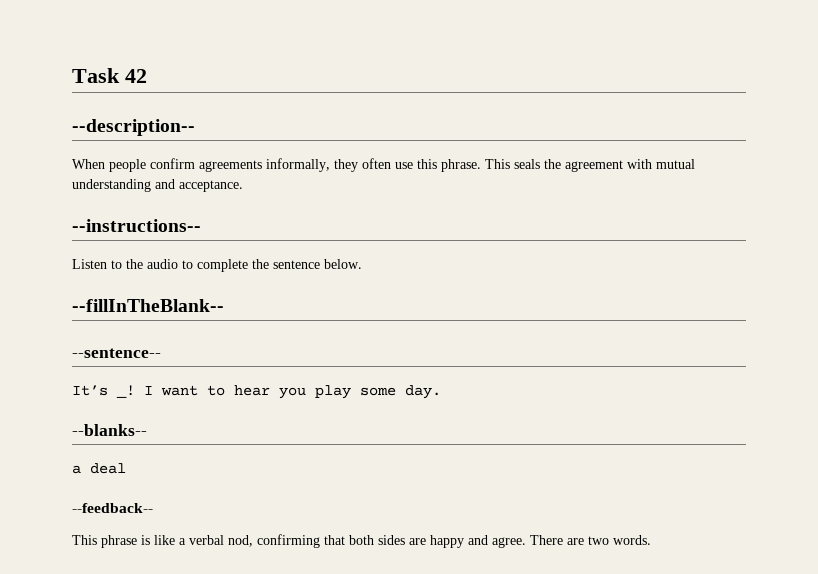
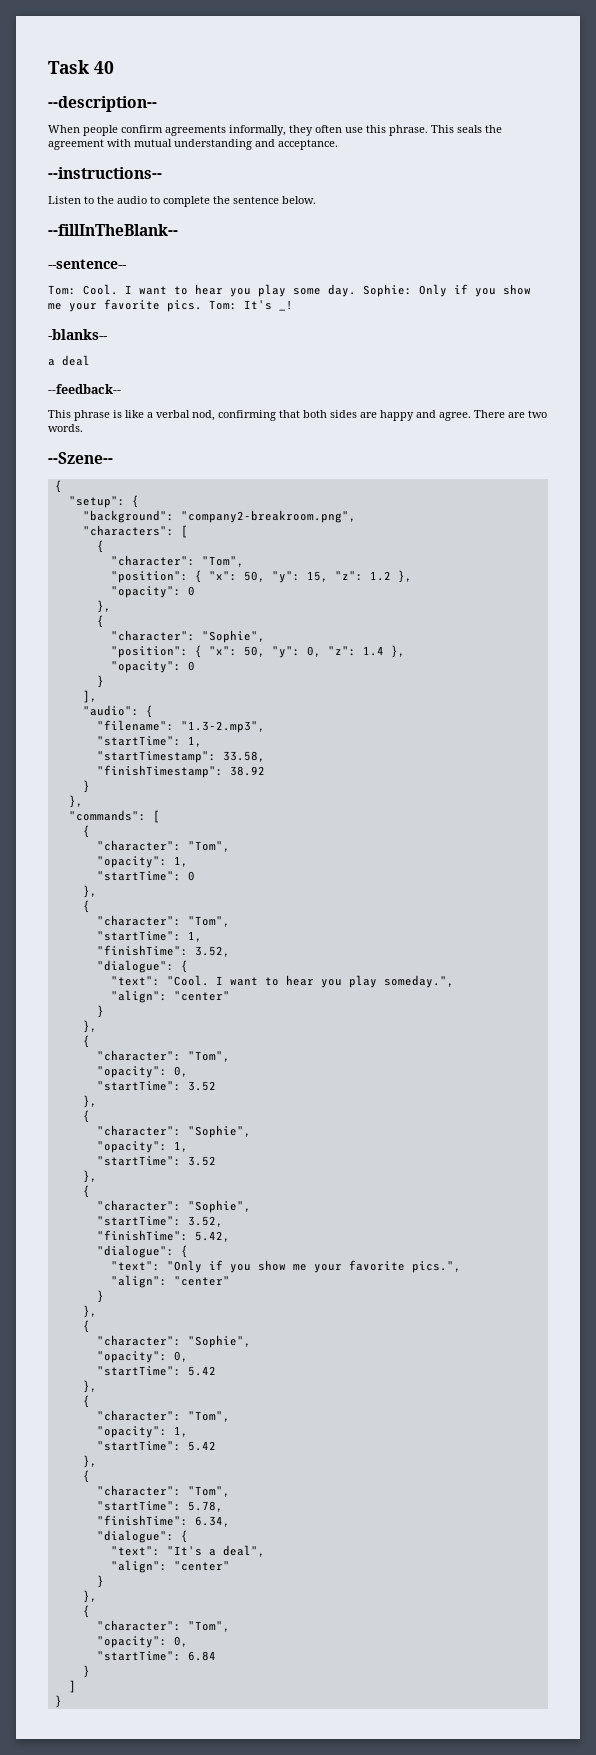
[125,69,147,83] 42 -> [94,61,114,74] 40
[72,385,135,398] It’s _! -> [48,284,118,295] Tom: Cool.
[72,424,147,436] // --blanks-- -> [363,284,531,297] [48,299,293,312] [48,329,107,340] Sophie: Only if you show me your favorite pics. Tom: It's _! // -blanks--
(651, 540) none -> [48,452,113,464] [54,480,62,493] [68,495,139,508] [82,510,356,523] [82,525,188,538] [96,540,104,553] [110,555,244,567] [110,570,412,583] [110,586,195,598] [96,600,111,613] [96,615,104,628] [110,630,265,643] [110,645,405,658] [110,661,195,673] [96,675,104,688] [82,690,97,703] [82,705,153,718] [96,720,265,733] [96,736,202,747] [96,751,265,763] [96,765,265,778] [82,780,90,793] [68,795,83,808] [68,810,160,823] [82,825,90,838] [96,840,230,852] [96,856,188,868] [96,871,195,881] [82,885,97,898] [82,900,90,913] [96,915,230,927] [96,931,202,942] [96,945,230,957] [96,960,188,973] [110,975,454,988] [110,990,230,1003] [96,1005,104,1018] [82,1020,97,1033] [82,1035,90,1048] [96,1050,230,1062] [96,1066,188,1078] [96,1081,216,1091] [82,1095,97,1108] [82,1110,90,1123] [96,1125,251,1138] [96,1141,188,1153] [96,1156,216,1166] [82,1170,97,1183] [82,1185,90,1198] [96,1200,251,1213] [96,1216,223,1227] [96,1230,230,1242] [96,1245,188,1258] [110,1260,461,1273] [110,1275,230,1288] [96,1290,104,1303] [82,1305,97,1318] [82,1320,90,1333] [96,1335,251,1348] [96,1351,188,1363] [96,1366,216,1376] [82,1380,97,1393] [82,1395,90,1408] [96,1410,230,1422] [96,1426,188,1438] [96,1441,216,1451] [82,1455,97,1468] [82,1470,90,1483] [96,1485,230,1497] [96,1501,223,1512] [96,1515,230,1527] [96,1530,188,1543] [110,1545,265,1557] [110,1560,230,1573] [96,1575,104,1588] [82,1590,97,1603] [82,1605,90,1618] [96,1620,230,1632] [96,1636,188,1648] [96,1651,216,1661] [82,1665,90,1678] [68,1680,76,1693] [54,1695,62,1708] // --Szene-- // { // "setup": { // "background": "company2-breakroom.png", // "characters": [ // { // "character": "Tom", // "position": { "x": 50, "y": 15, "z": 1.2 }, // "opacity": 0 // }, // { // "character": "Sophie", // "position": { "x": 50, "y": 0, "z": 1.4 }, // "opacity": 0 // } // ], // "audio": { // "filename": "1.3-2.mp3", // "startTime": 1, // "startTimestamp": 33.58, // "finishTimestamp": 38.92 // } // }, // "commands": [ // { // "character": "Tom", // "opacity": 1, // "startTime": 0 // }, // { // "character": "Tom", // "startTime": 1, // "finishTime": 3.52, // "dialogue": { // "text": "Cool. I want to hear you play someday.", // "align": "center" // } // }, // { // "character": "Tom", // "opacity": 0, // "startTime": 3.52 // }, // { // "character": "Sophie", // "opacity": 1, // "startTime": 3.52 // }, // { // "character": "Sophie", // "startTime": 3.52, // "finishTime": 5.42, // "dialogue": { // "text": "Only if you show me your favorite pics.", // "align": "center" // } // }, // { // "character": "Sophie", // "opacity": 0, // "startTime": 5.42 // }, // { // "character": "Tom", // "opacity": 1, // "startTime": 5.42 // }, // { // "character": "Tom", // "startTime": 5.78, // "finishTime": 6.34, // "dialogue": { // "text": "It's a deal", // "align": "center" // } // }, // { // "character": "Tom", // "opacity": 0, // "startTime": 6.84 // } // ] // }

